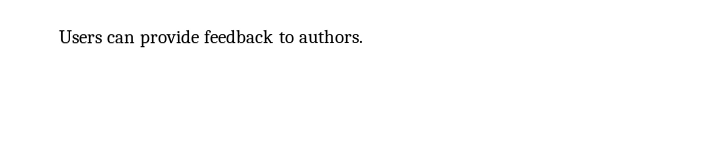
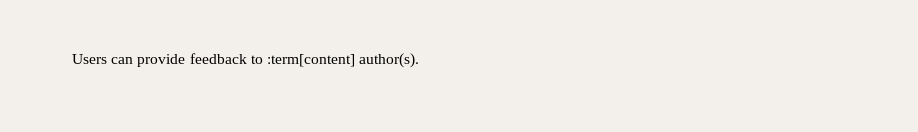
[297,29,363,44] authors. -> [266,53,420,68] :term[content] author(s).

